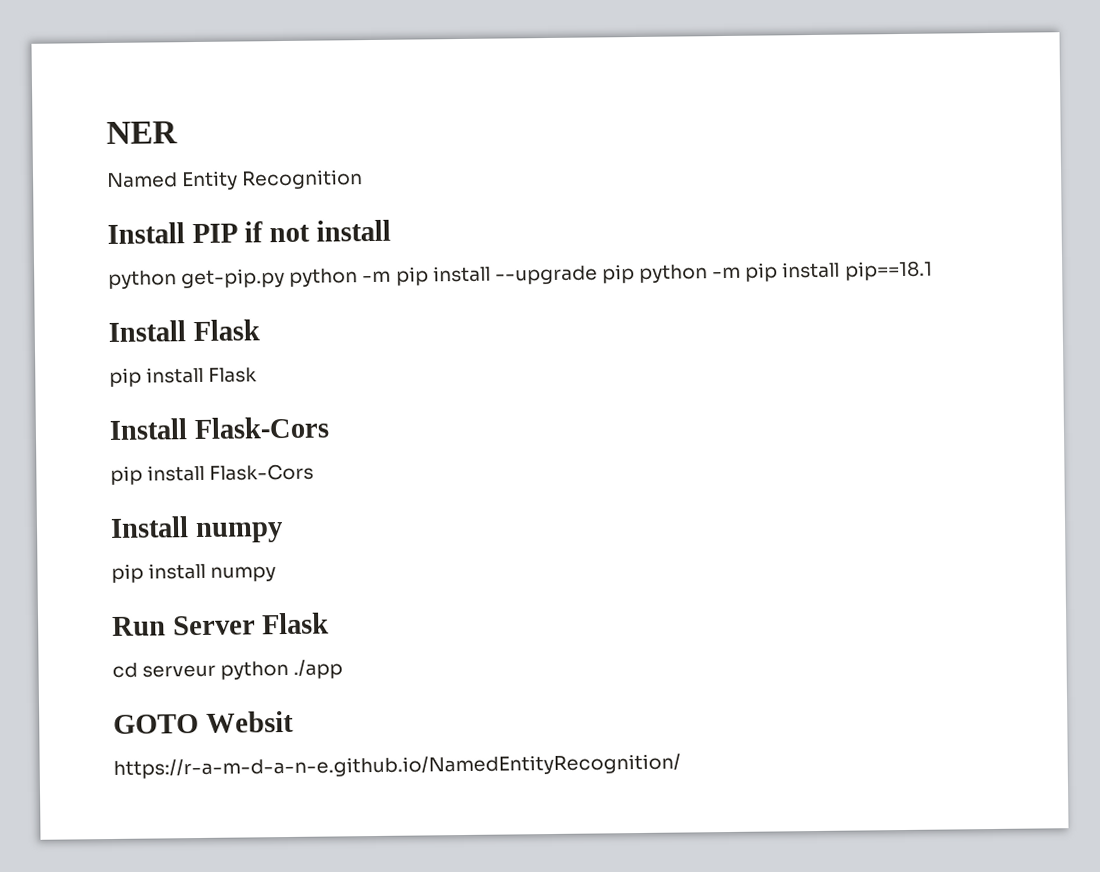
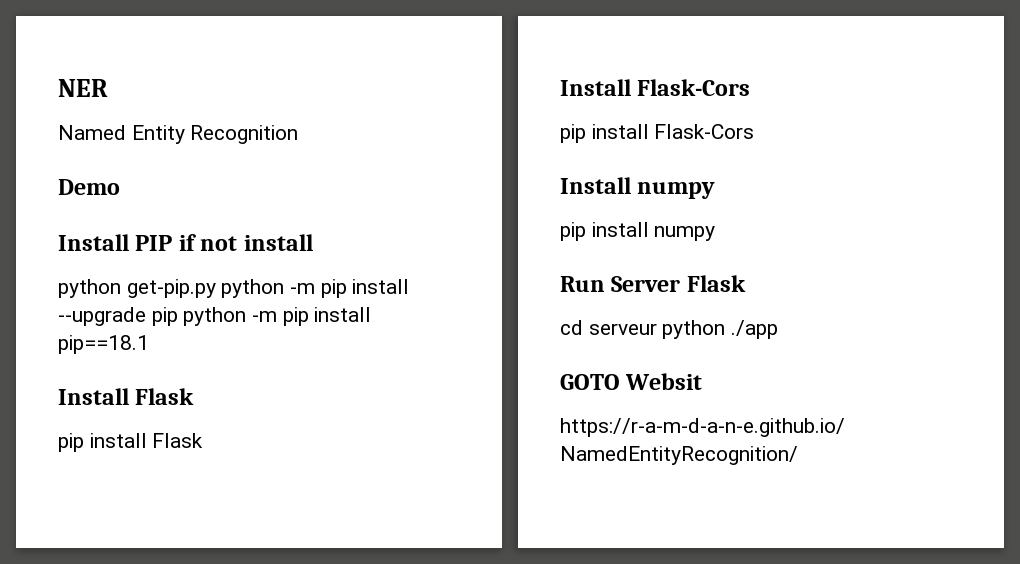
(364, 179) none -> [58,179,120,195] // Demo

